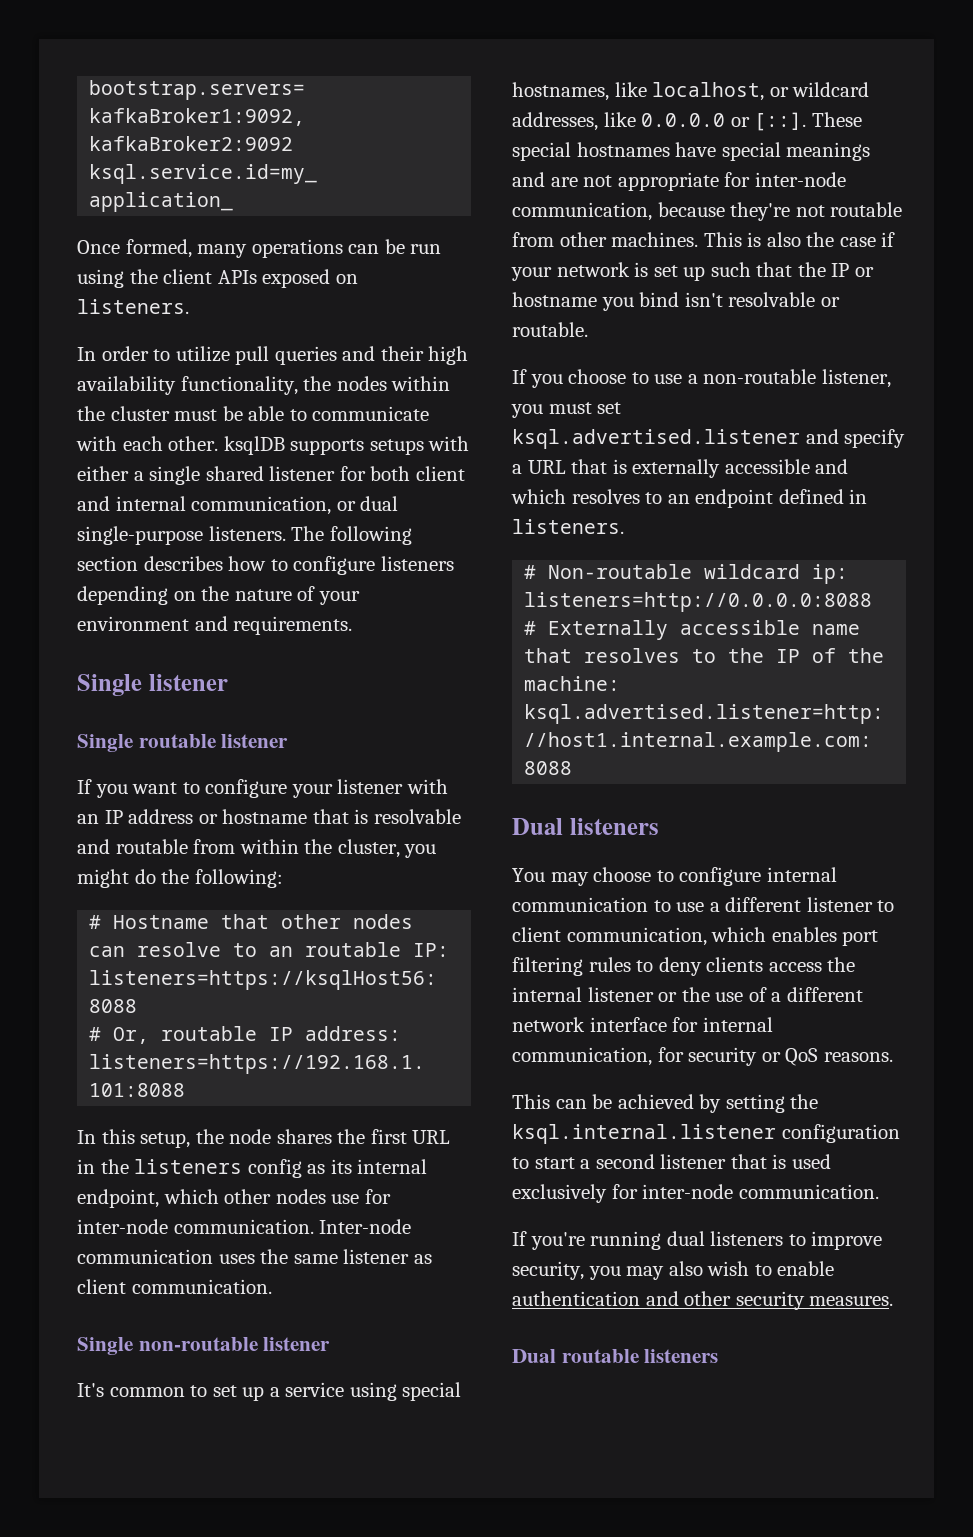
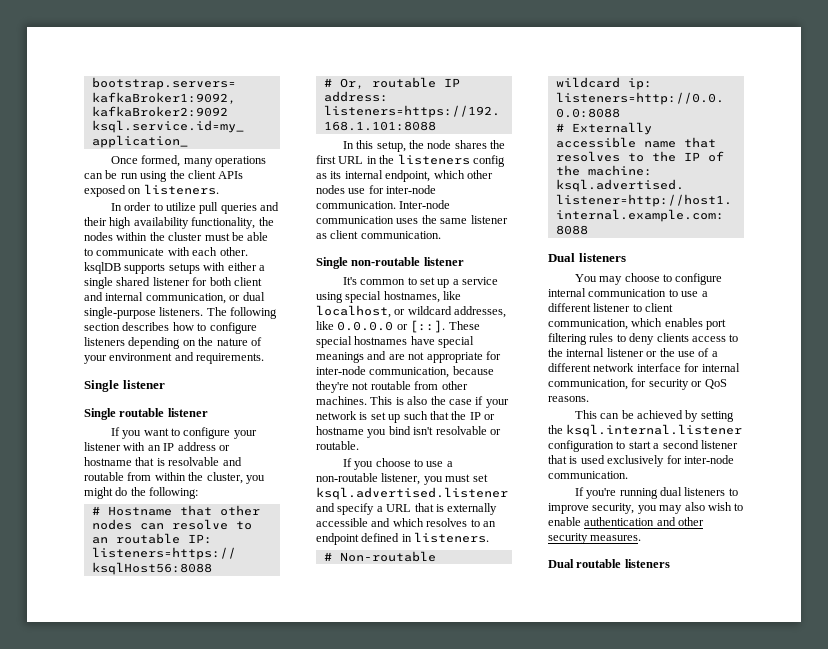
(822, 967) none -> [729,334,739,342] to

